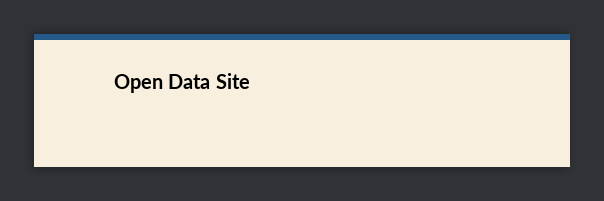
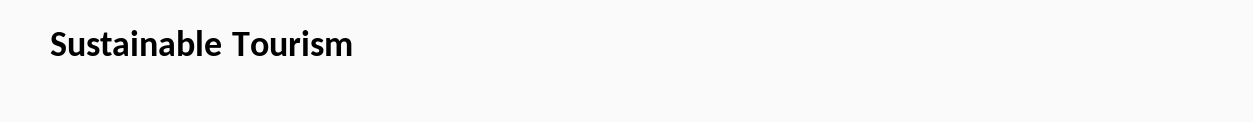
[114,73,250,93] Open Data Site -> [50,30,353,56] Sustainable Tourism

